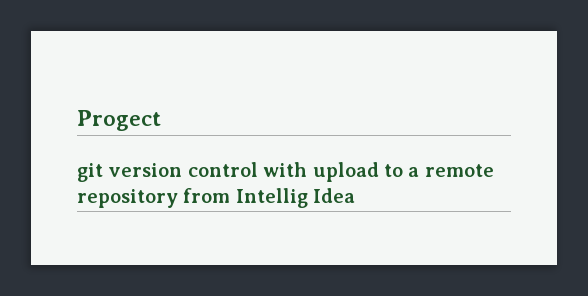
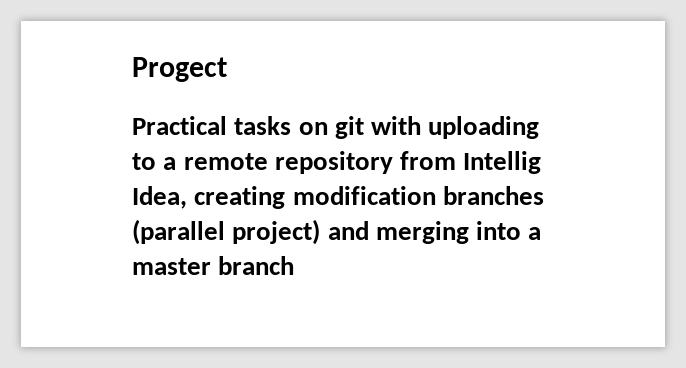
[77,162,379,182] git version control with upload -> [132,116,540,139] Practical tasks on git with uploading
[313,188,356,203] Idea -> [132,186,544,209] [132,219,542,245] [132,256,295,275] Idea, creating modification branches (parallel project) and merging into a master branch

